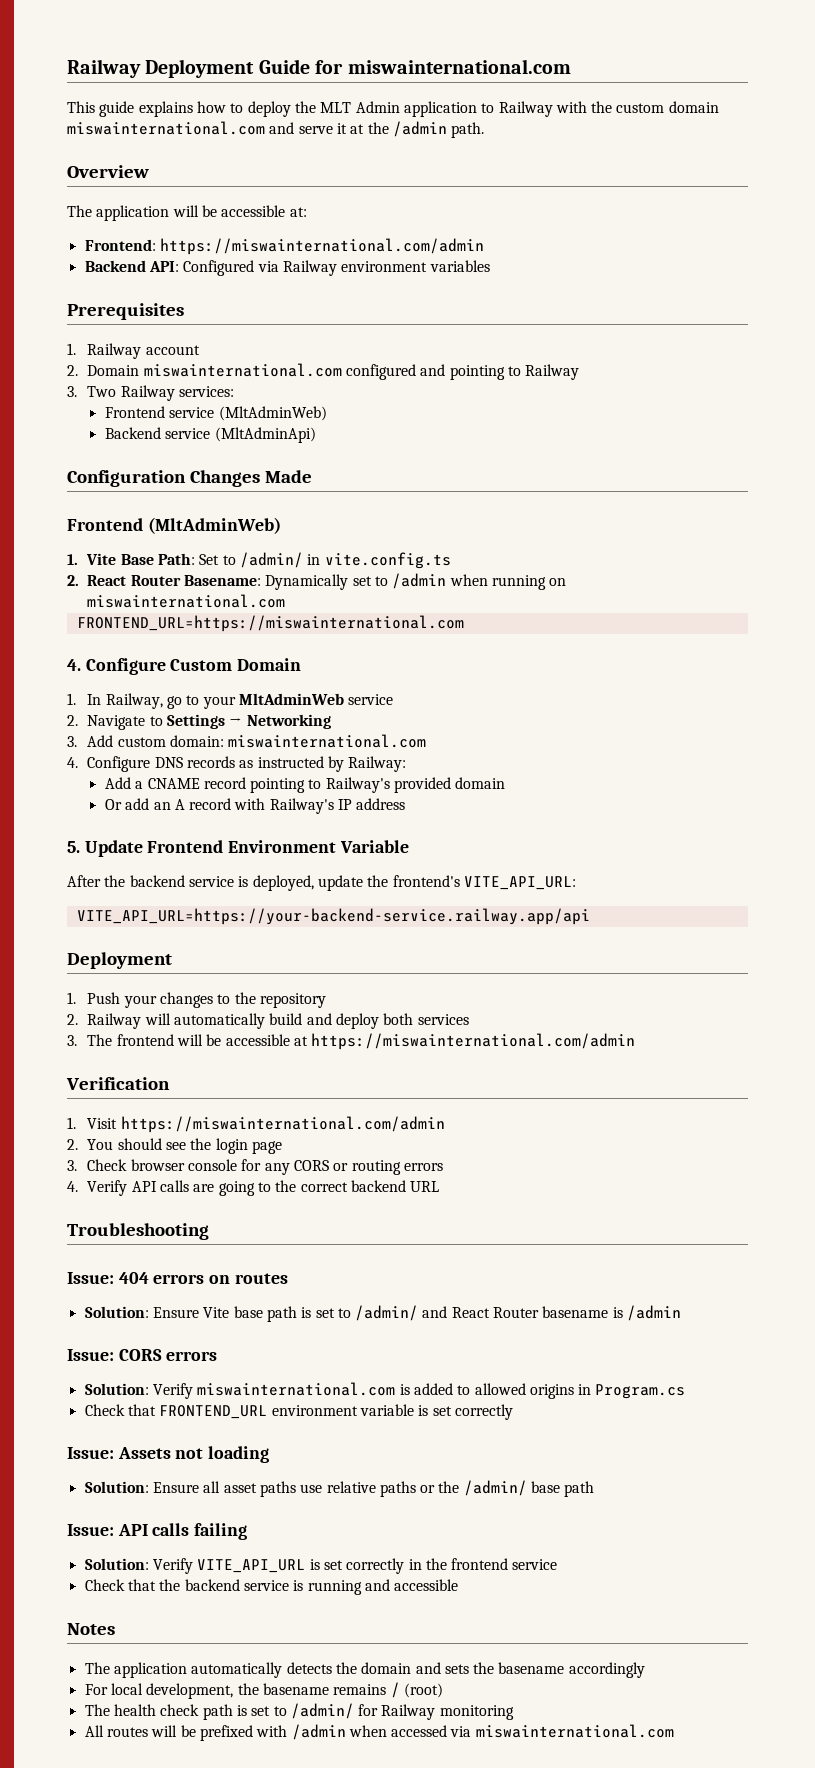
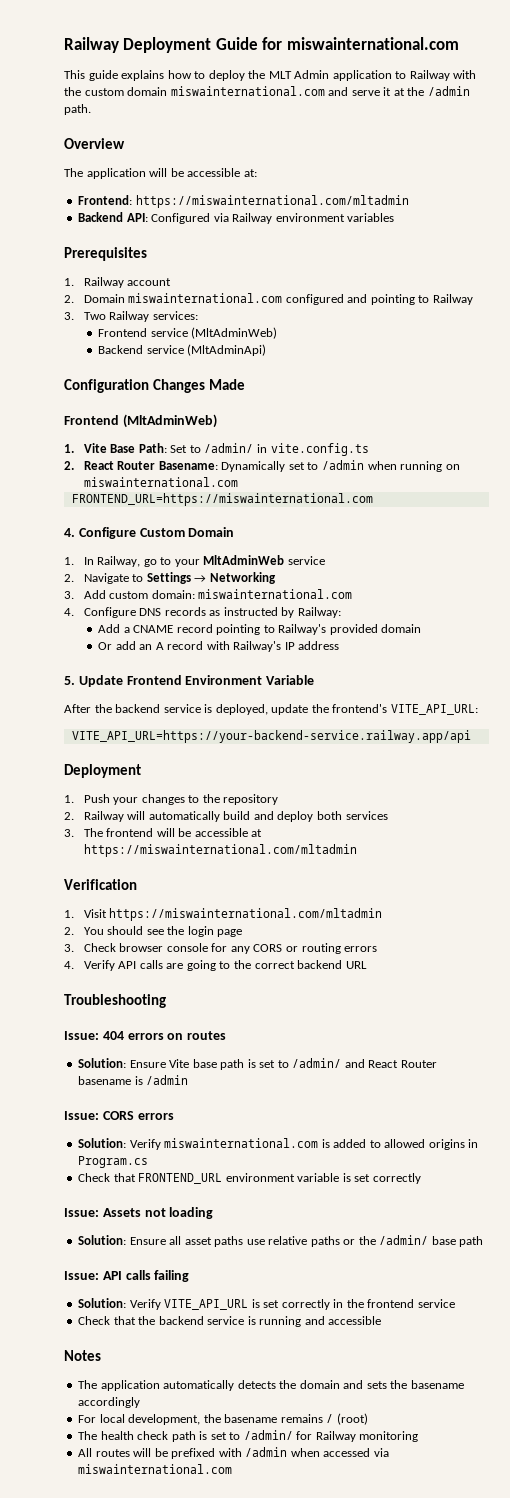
[159,238,484,255] https://miswainternational.com/admin -> [135,195,409,208] https://miswainternational.com/mltadmin
[311,1033,636,1050] https://miswainternational.com/admin -> [83,844,357,857] https://miswainternational.com/mltadmin
[120,1116,445,1133] https://miswainternational.com/admin -> [109,908,383,921] https://miswainternational.com/mltadmin

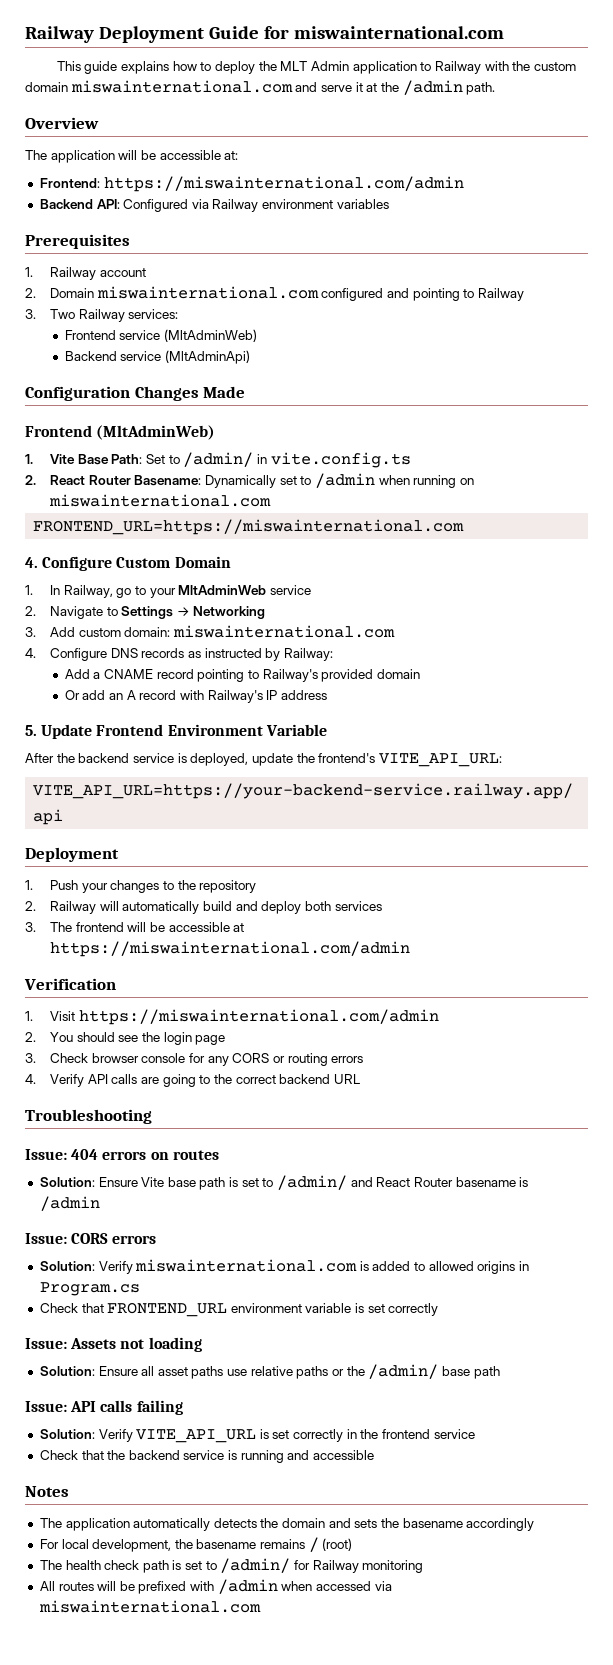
[135,195,409,208] https://miswainternational.com/mltadmin -> [103,176,464,192] https://miswainternational.com/admin
[83,844,357,857] https://miswainternational.com/mltadmin -> [49,941,410,957] https://miswainternational.com/admin
[109,908,383,921] https://miswainternational.com/mltadmin -> [78,1009,439,1025] https://miswainternational.com/admin

